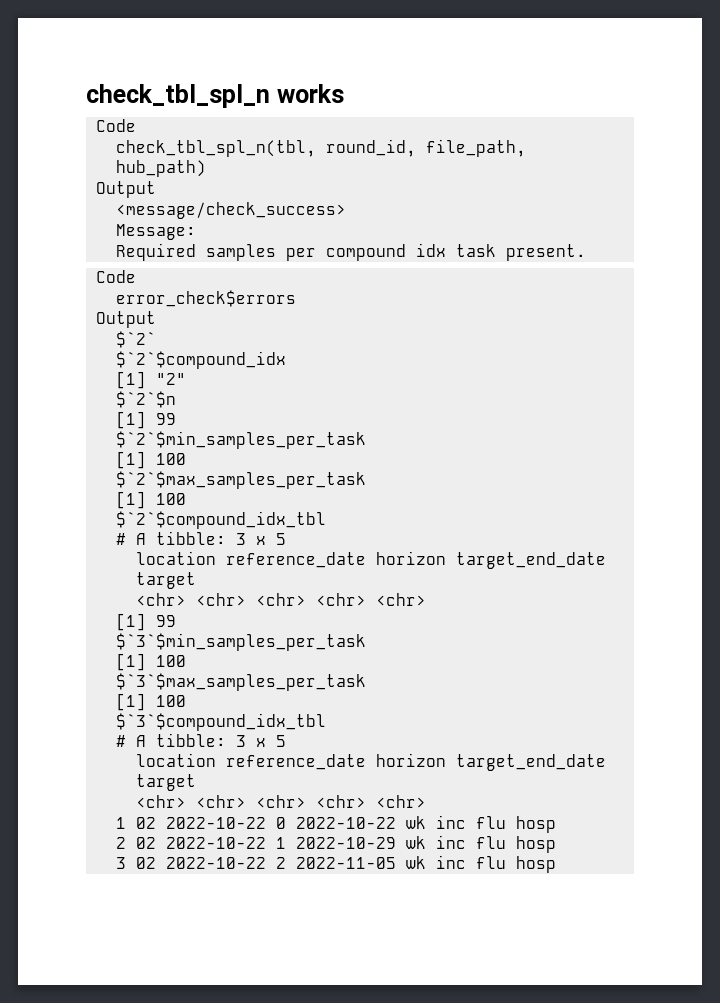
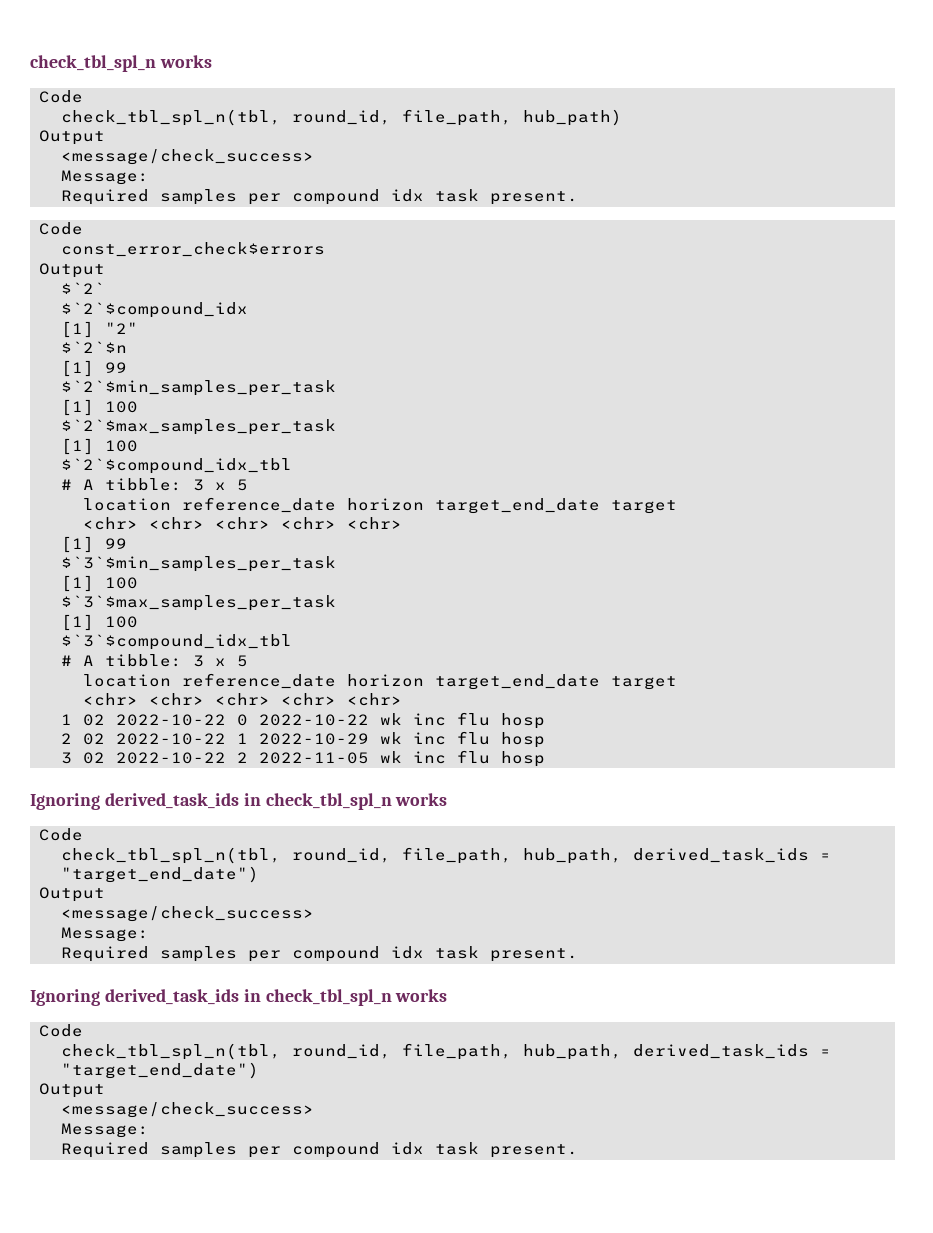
[115,290,296,307] error_check$errors -> [61,242,326,257] const_error_check$errors
(556, 864) none -> [30,793,448,810] [39,828,84,841] [61,847,832,864] [61,866,260,883] [39,887,106,902] [61,906,315,922] [61,927,150,942] [61,946,579,962] [30,989,448,1006] [39,1024,84,1037] [61,1043,832,1060] [61,1062,260,1079] [39,1083,106,1098] [61,1102,315,1118] [61,1123,150,1138] [61,1142,579,1158] // Ignoring derived_task_ids in check_tbl_spl_n works // Code // check_tbl_spl_n(tbl, round_id, file_path, hub_path, derived_task_ids = "target_end_date") // Output // <message/check_success> // Message: // Required samples per compound idx task present. // Ignoring derived_task_ids in check_tbl_spl_n works // Code // check_tbl_spl_n(tbl, round_id, file_path, hub_path, derived_task_ids = "target_end_date") // Output // <message/check_success> // Message: // Required samples per compound idx task present.

